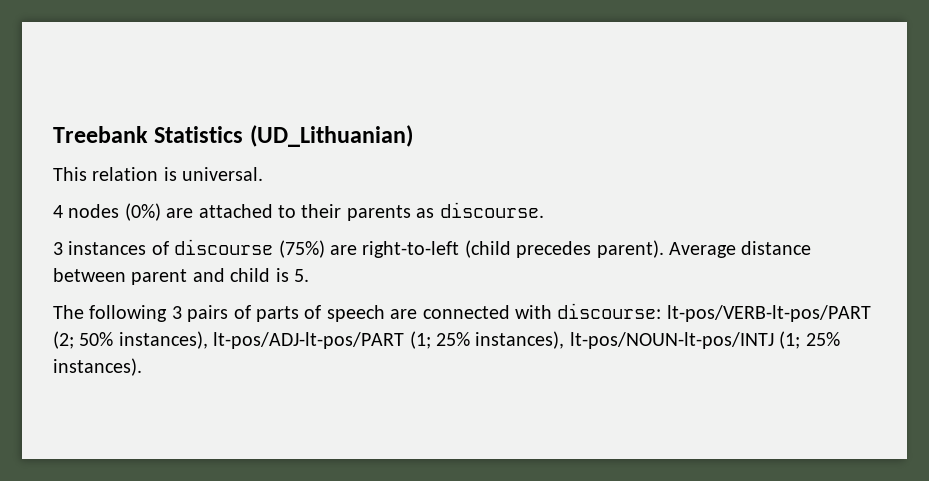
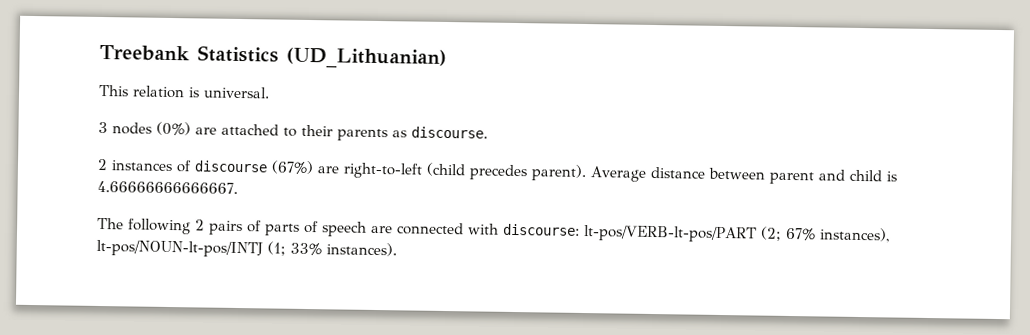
[53,205,63,218] 4 -> [98,121,108,134] 3
[53,242,63,255] 3 -> [97,158,108,171] 2
[278,240,325,258] (75%) -> [271,160,314,175] (67%)
[294,269,309,282] 5. -> [97,180,238,194] 4.66666666666667.
[171,306,182,319] 3 -> [195,219,205,231] 2
[79,331,470,349] 50% instances), lt-pos/ADJ-lt-pos/PART (1; 25% -> [784,227,816,241] 67%
[805,332,840,346] 25% -> [289,242,322,256] 33%

